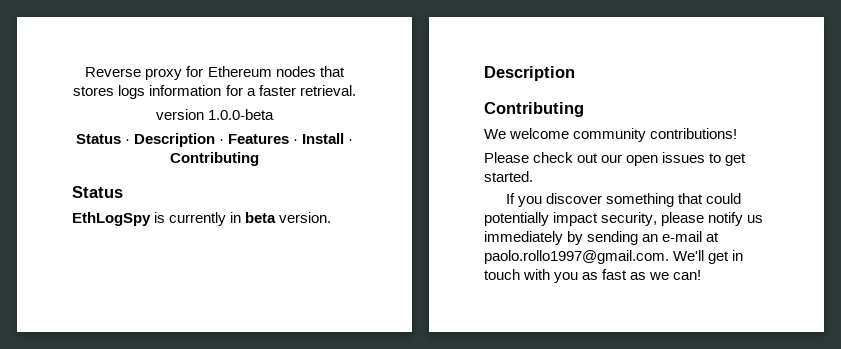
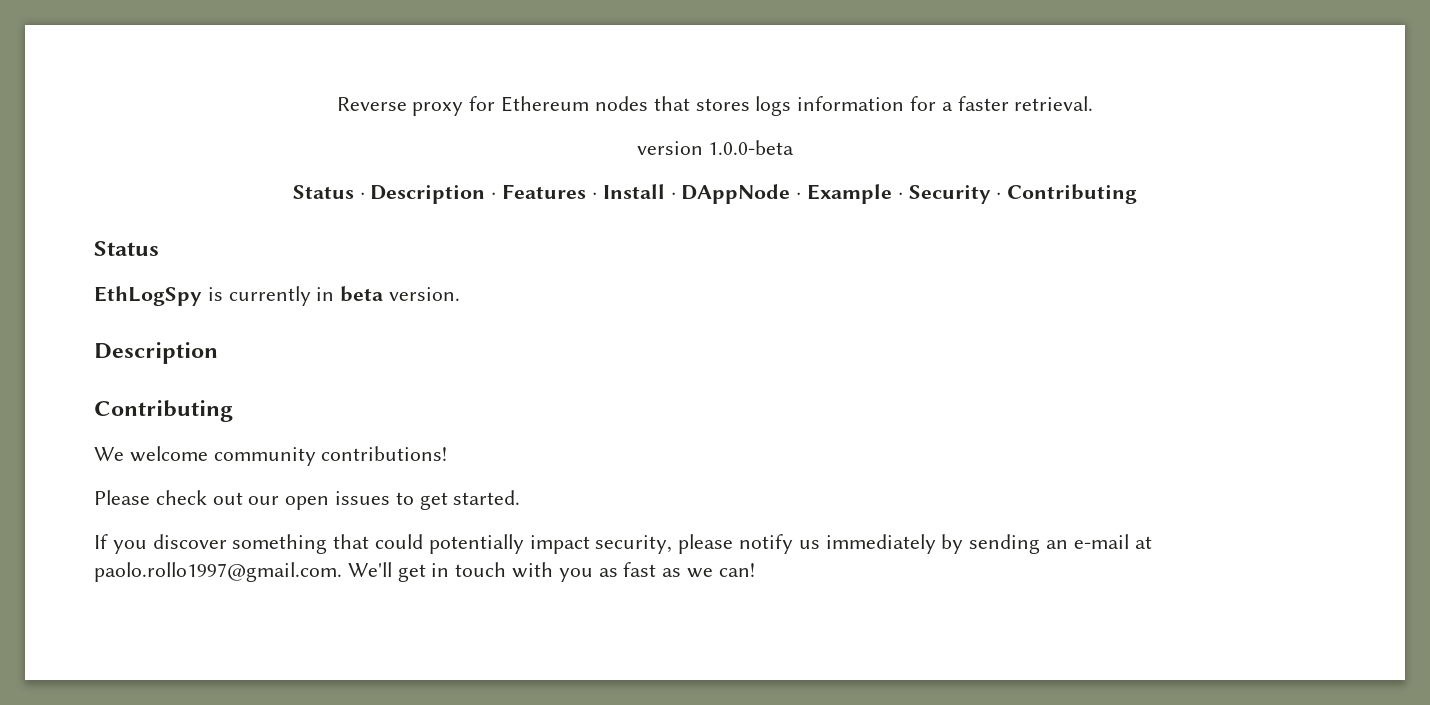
(354, 141) none -> [681,184,1002,204] DAppNode · Example · Security ·

